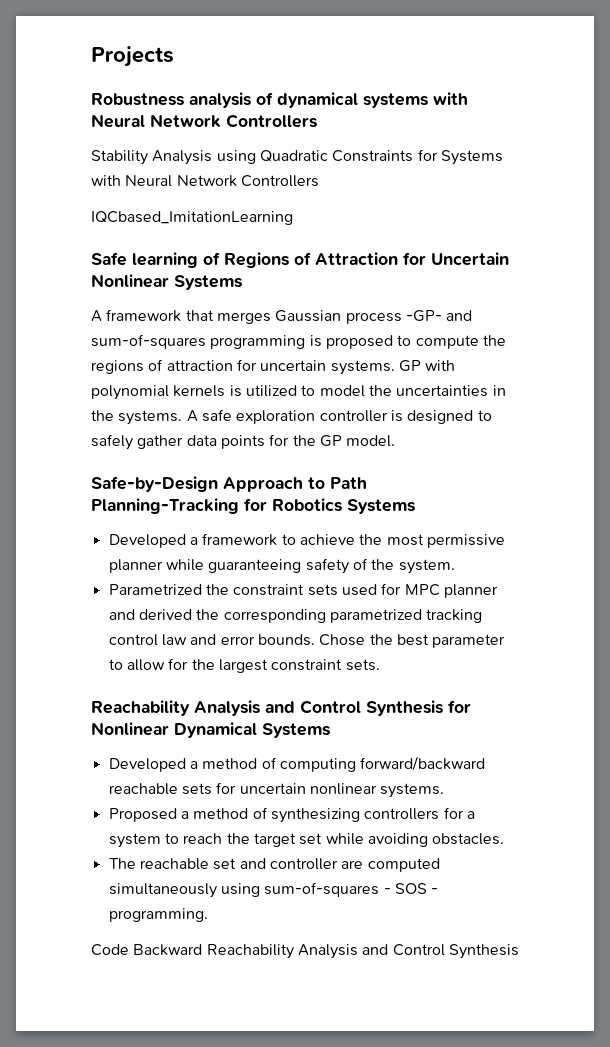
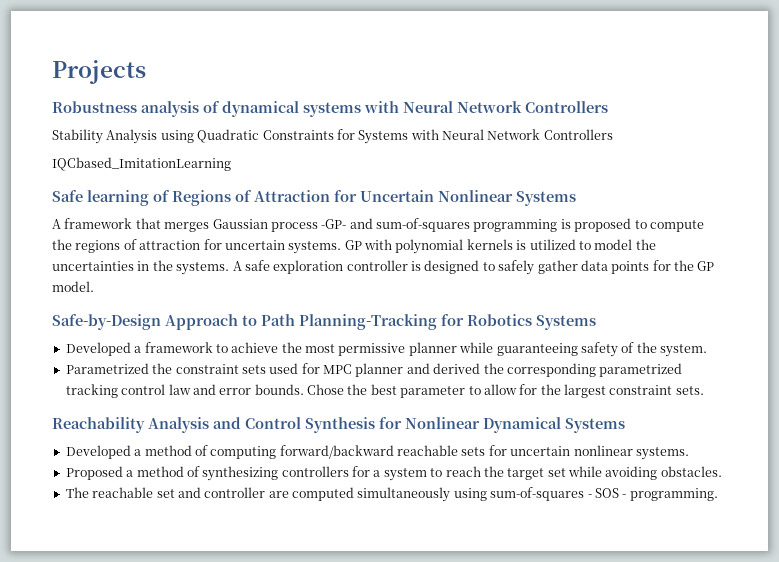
[91,944,519,959] // Code Backward Reachability Analysis and Control Synthesis -> (718, 494) none

